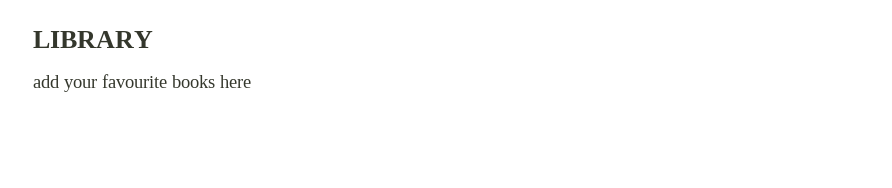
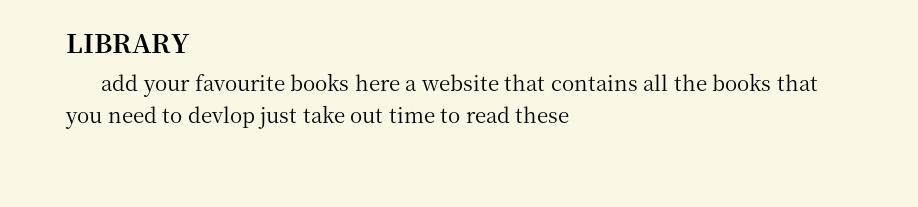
(251, 81) none -> [405,73,818,91] [65,105,570,129] a website that contains all the books that you need to devlop just take out time to read these

